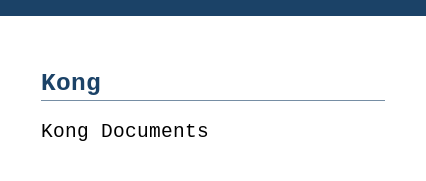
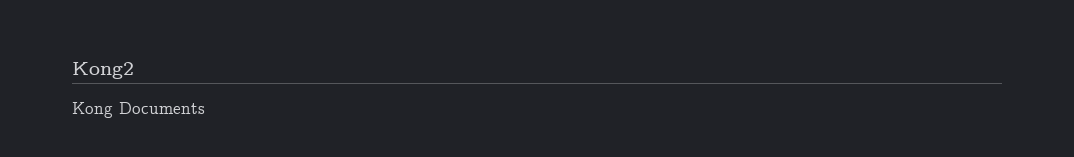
[41,74,101,95] Kong -> [72,62,134,79] Kong2

